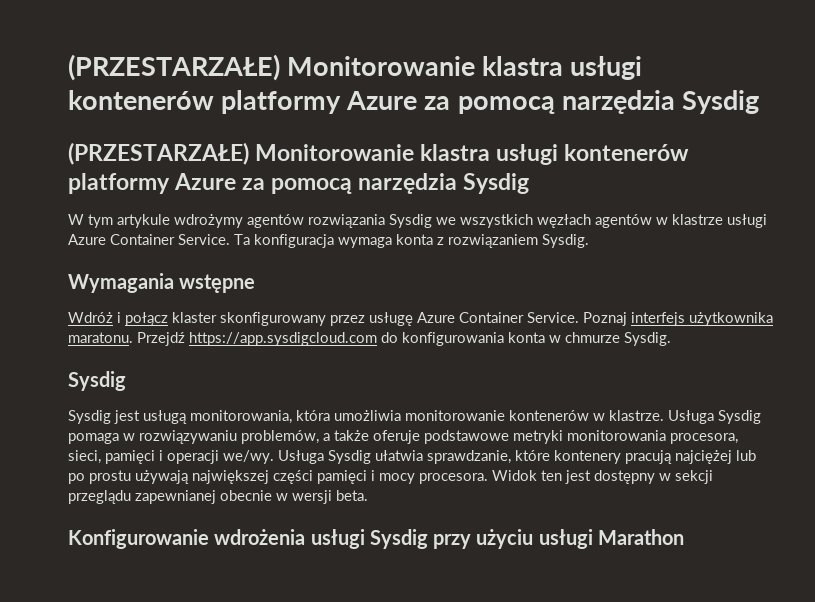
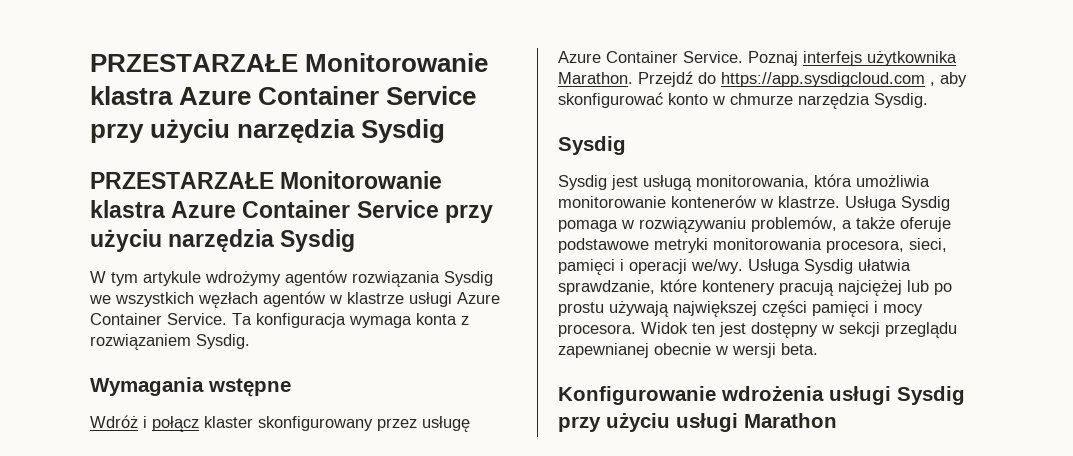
[68,54,643,81] [68,90,759,114] [68,142,690,165] [68,173,353,194] (PRZESTARZAŁE) Monitorowanie klastra usługi kontenerów platformy Azure za pomocą narzędzia Sysdig // (PRZESTARZAŁE) Monitorowanie klastra usługi kontenerów platformy Azure za pomocą -> [90,53,489,72] [90,86,477,105] [90,119,446,143] [90,171,443,189] [90,200,493,223] [90,229,162,252] PRZESTARZAŁE Monitorowanie klastra Azure Container Service przy użyciu narzędzia Sysdig // PRZESTARZAŁE Monitorowanie klastra Azure Container Service przy użyciu
[68,332,545,346] maratonu. Przejdź https://app.sysdigcloud.com do konfigurowania konta -> [558,71,967,87] [558,92,708,108] Marathon. Przejdź do https://app.sysdigcloud.com , aby skonfigurować konto
(620, 337) none -> [798,93,870,109] narzędzia

